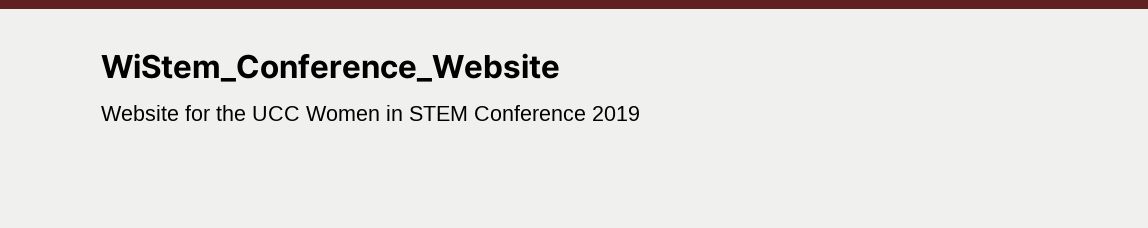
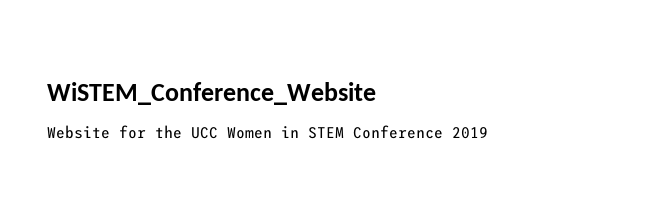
[101,53,560,82] WiStem_Conference_Website -> [47,82,376,105] WiSTEM_Conference_Website

